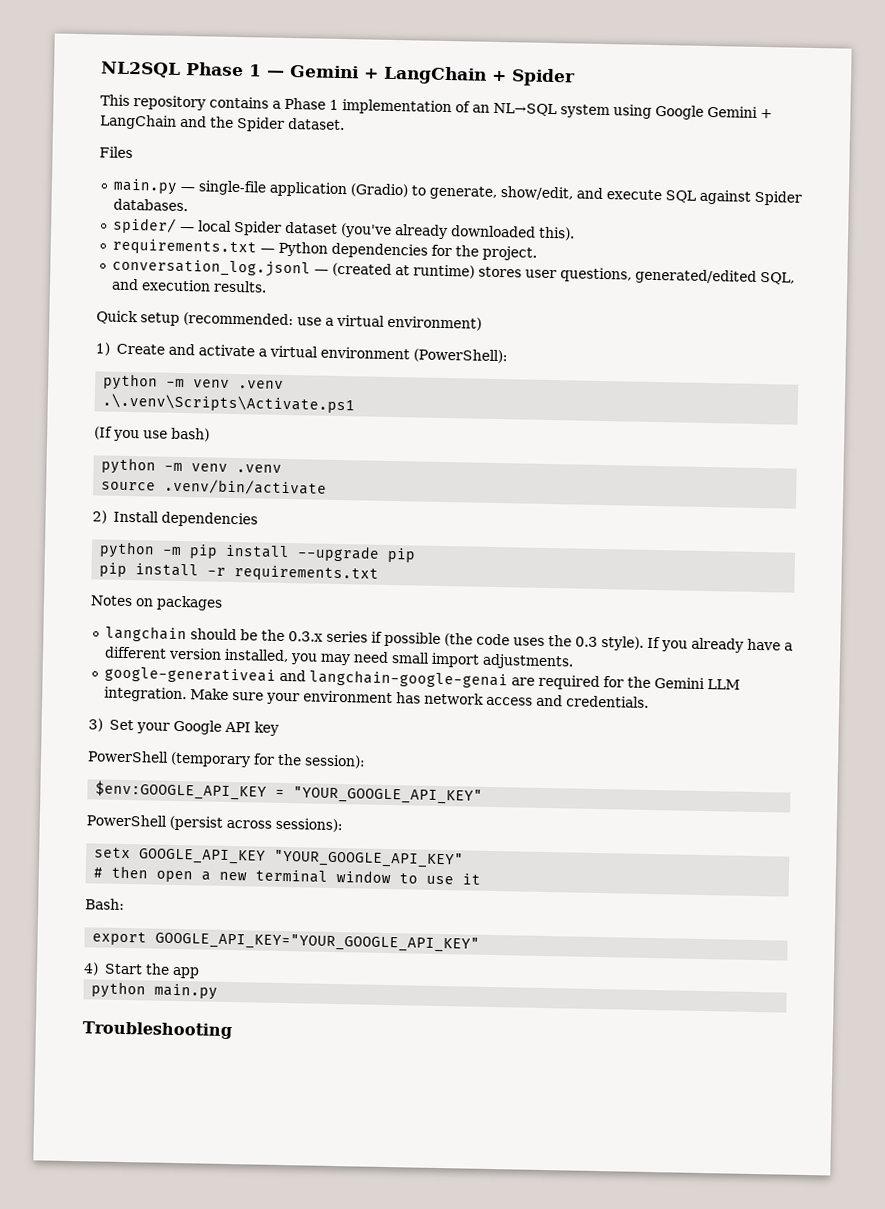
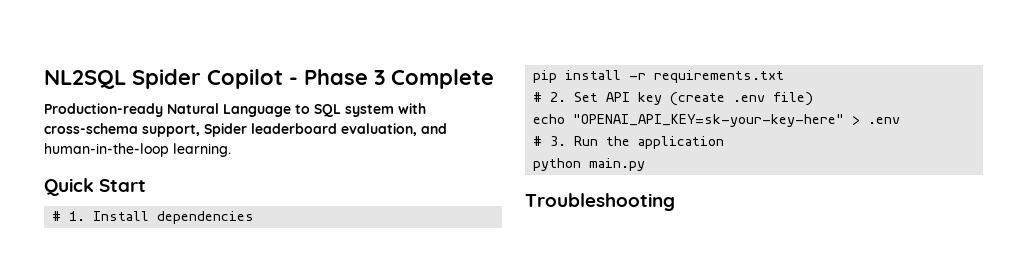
[186,62,576,87] [100,94,773,120] [99,114,345,132] [99,146,133,159] [112,178,802,206] [112,198,188,212] [112,217,575,241] [111,238,537,261] [111,258,795,285] [110,278,267,293] [96,310,482,331] [95,342,508,364] [103,373,285,391] [102,393,356,414] [94,426,210,442] [101,457,283,475] [101,478,328,496] [92,510,258,528] [99,541,417,563] [99,562,380,582] [90,595,223,611] [104,625,793,653] [103,646,574,670] [103,666,740,691] [103,686,649,708] [88,718,279,736] [87,750,366,769] [95,780,484,805] [86,814,343,833] [94,847,465,869] [93,865,482,885] [85,898,125,910] [92,931,481,953] [83,962,200,979] Phase 1 — Gemini + LangChain + Spider // This repository contains a Phase 1 implementation of an NL→SQL system using Google Gemini + LangChain and the Spider dataset. // Files // main.py — single-file application (Gradio) to generate, show/edit, and execute SQL against Spider databases. // spider/ — local Spider dataset (you've already downloaded this). // requirements.txt — Python dependencies for the project. // conversation_log.jsonl — (created at runtime) stores user questions, generated/edited SQL, and execution results. // Quick setup (recommended: use a virtual environment) // 1) Create and activate a virtual environment (PowerShell): // python -m venv .venv // .\.venv\Scripts\Activate.ps1 // (If you use bash) // python -m venv .venv // source .venv/bin/activate // 2) Install dependencies // python -m pip install --upgrade pip // pip install -r requirements.txt // Notes on packages // langchain should be the 0.3.x series if possible (the code uses the 0.3 style). If you already have a different version installed, you may need small import adjustments. // google-generativeai and langchain-google-genai are required for the Gemini LLM integration. Make sure your environment has network access and credentials. // 3) Set your Google API key // PowerShell (temporary for the session): // $env:GOOGLE_API_KEY = "YOUR_GOOGLE_API_KEY" // PowerShell (persist across sessions): // setx GOOGLE_API_KEY "YOUR_GOOGLE_API_KEY" // # then open a new terminal window to use it // Bash: // export GOOGLE_API_KEY="YOUR_GOOGLE_API_KEY" // 4) Start the app -> [132,69,494,89] [44,103,426,117] [44,123,447,137] [44,143,231,157] [44,178,147,196] [52,211,255,224] [533,70,785,83] [533,92,814,106] [533,114,901,127] [533,136,725,149] Spider Copilot - Phase 3 Complete // Production-ready Natural Language to SQL system with cross-schema support, Spider leaderboard evaluation, and human-in-the-loop learning. // Quick Start // # 1. Install dependencies // pip install -r requirements.txt // # 2. Set API key (create .env file) // echo "OPENAI_API_KEY=sk-your-key-here" > .env // # 3. Run the application

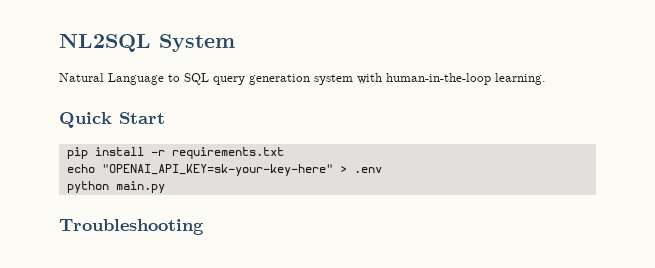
[132,69,494,89] [44,103,426,117] [44,123,447,137] Spider Copilot - Phase 3 Complete // Production-ready Natural Language to SQL system with cross-schema support, Spider leaderboard evaluation, and -> [159,34,235,52] [59,73,382,85] System // Natural Language to SQL query generation system with
[52,211,255,224] // # 1. Install dependencies -> (165, 118) none
[533,92,814,106] // # 2. Set API key (create .env file) -> (284, 153) none
[533,136,725,149] // # 3. Run the application -> (382, 170) none

